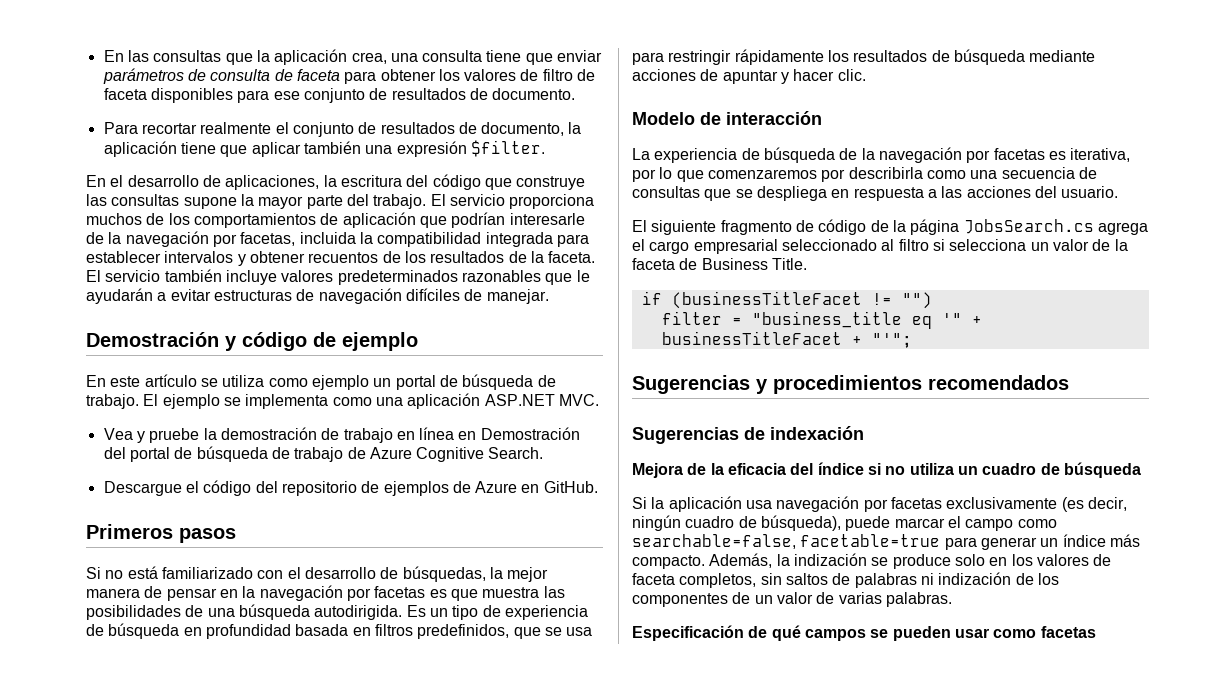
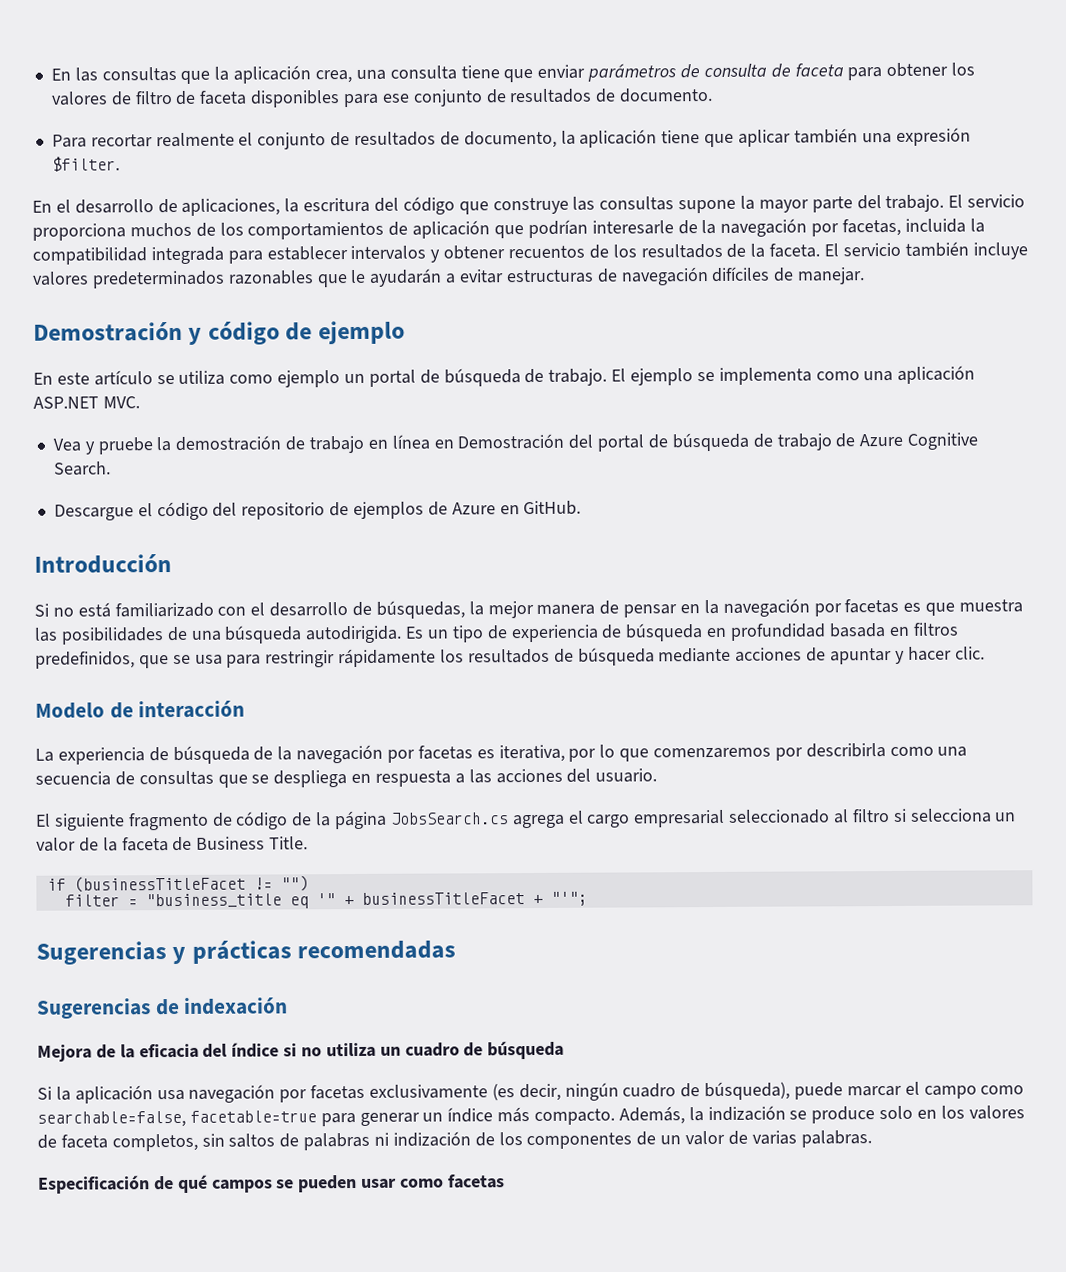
[86,524,236,543] Primeros pasos -> [34,554,172,574] Introducción
[773,375,1069,394] procedimientos recomendados -> [191,940,457,964] prácticas recomendadas

